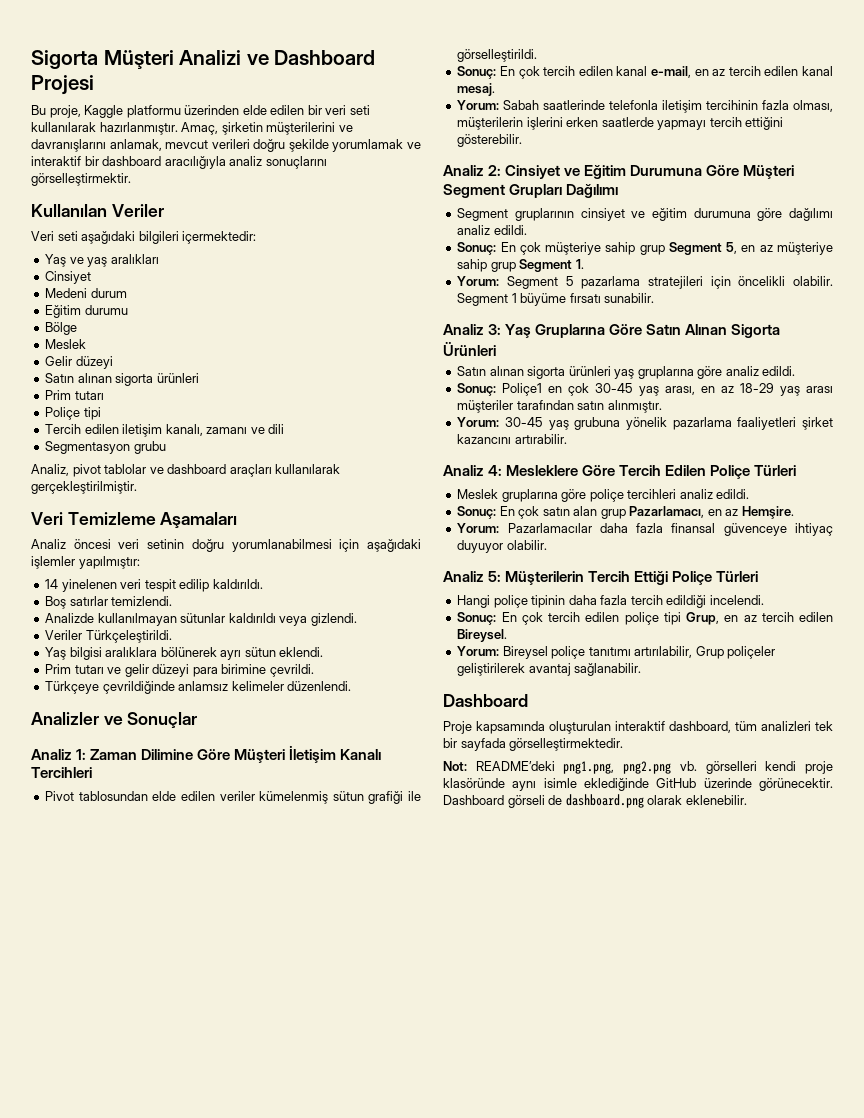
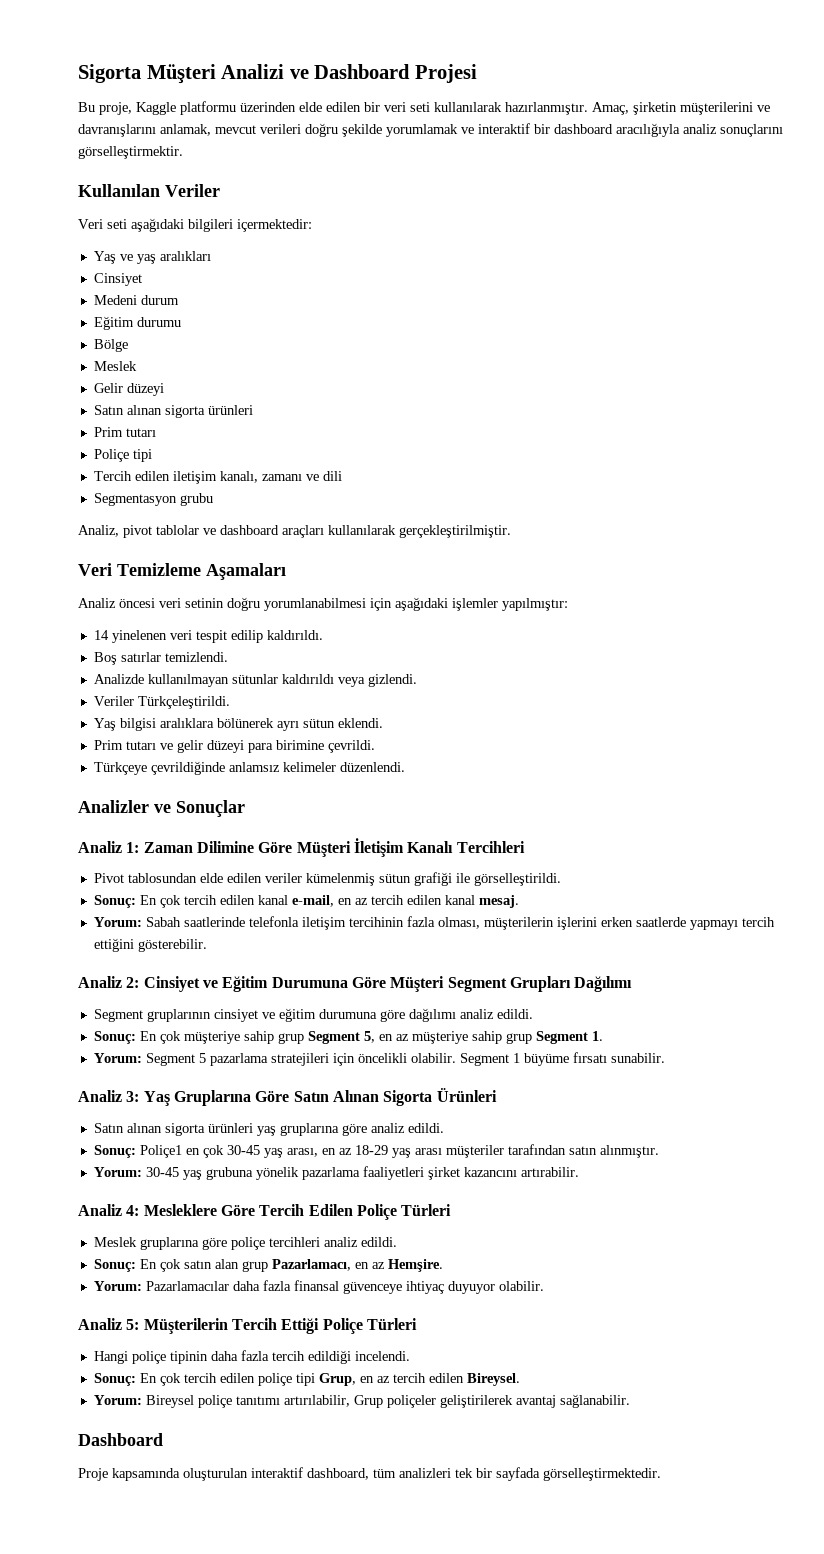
[443,761,833,774] [443,778,833,791] [443,794,747,808] // Not: README’deki png1.png, png2.png vb. görselleri kendi proje klasöründe aynı isimle eklediğinde GitHub üzerinde görünecektir. Dashboard görseli de dashboard.png olarak eklenebilir. -> (661, 1474) none

